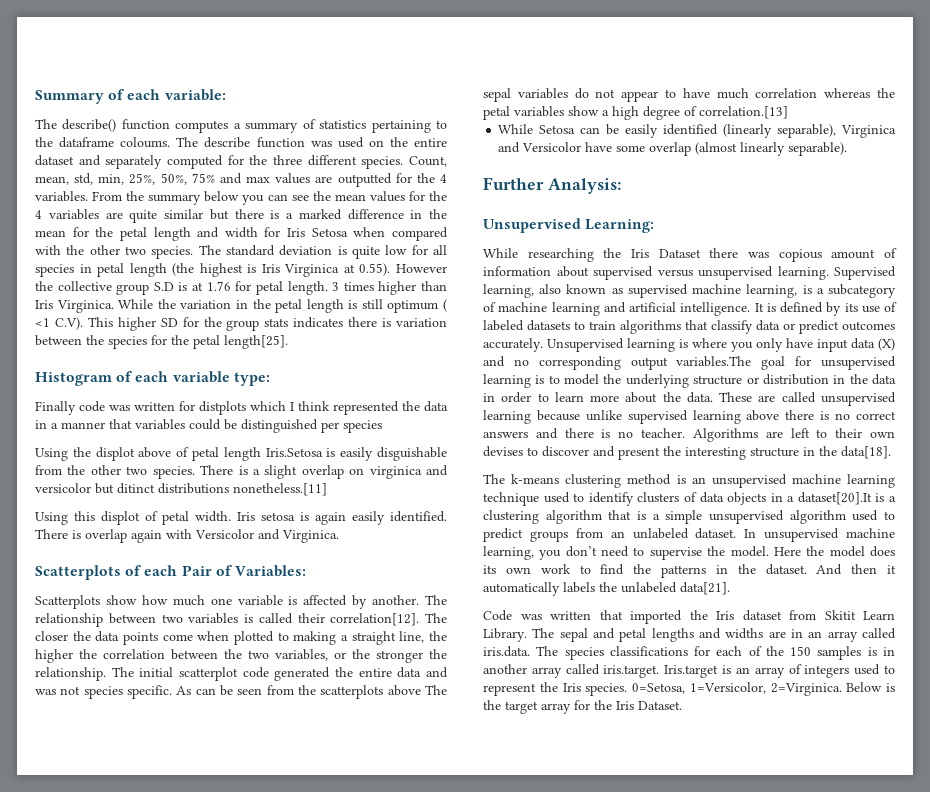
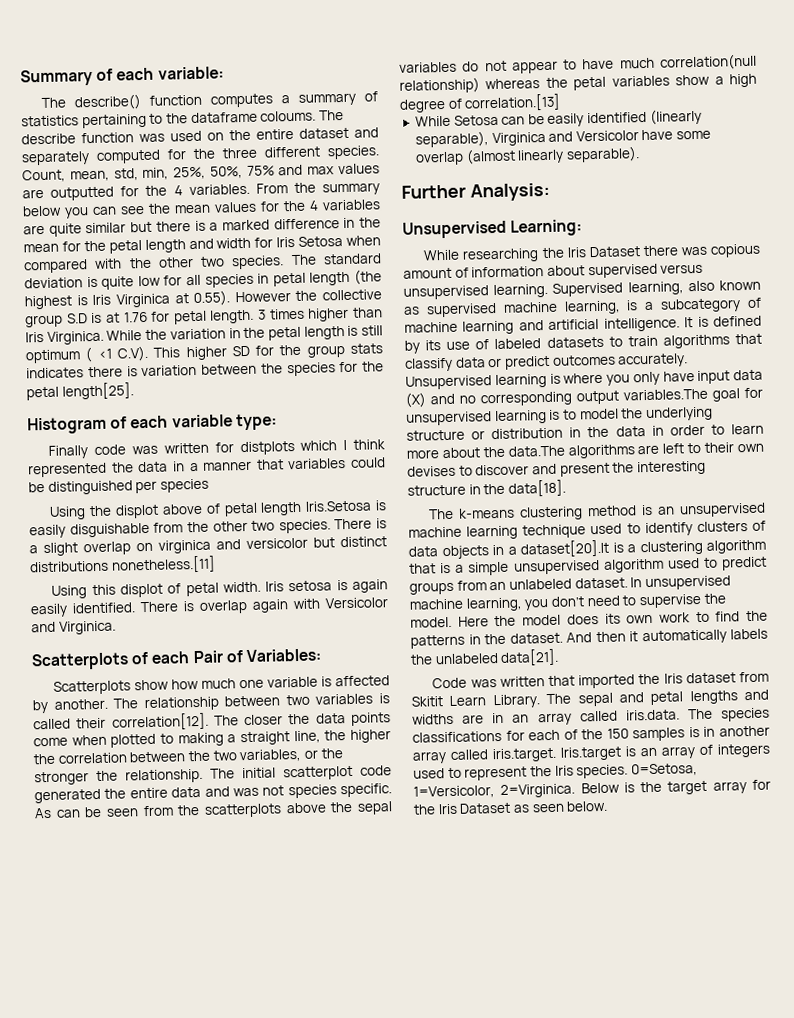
[117,483,155,494] ditinct -> [340,536,387,548] distinct
[425,685,447,695] The -> [330,801,354,813] the
[755,88,818,98] correlation -> [660,53,757,71] [399,77,480,94] correlation(null relationship)
[686,392,896,406] [483,410,897,424] [483,428,758,442] data. These are called unsupervised learning because unlike supervised learning above there is no correct answers and there is no teacher. Algorithms -> [507,444,636,459] data.The algorithms
[638,701,682,710] Dataset. -> [459,800,609,814] Dataset as seen below.

